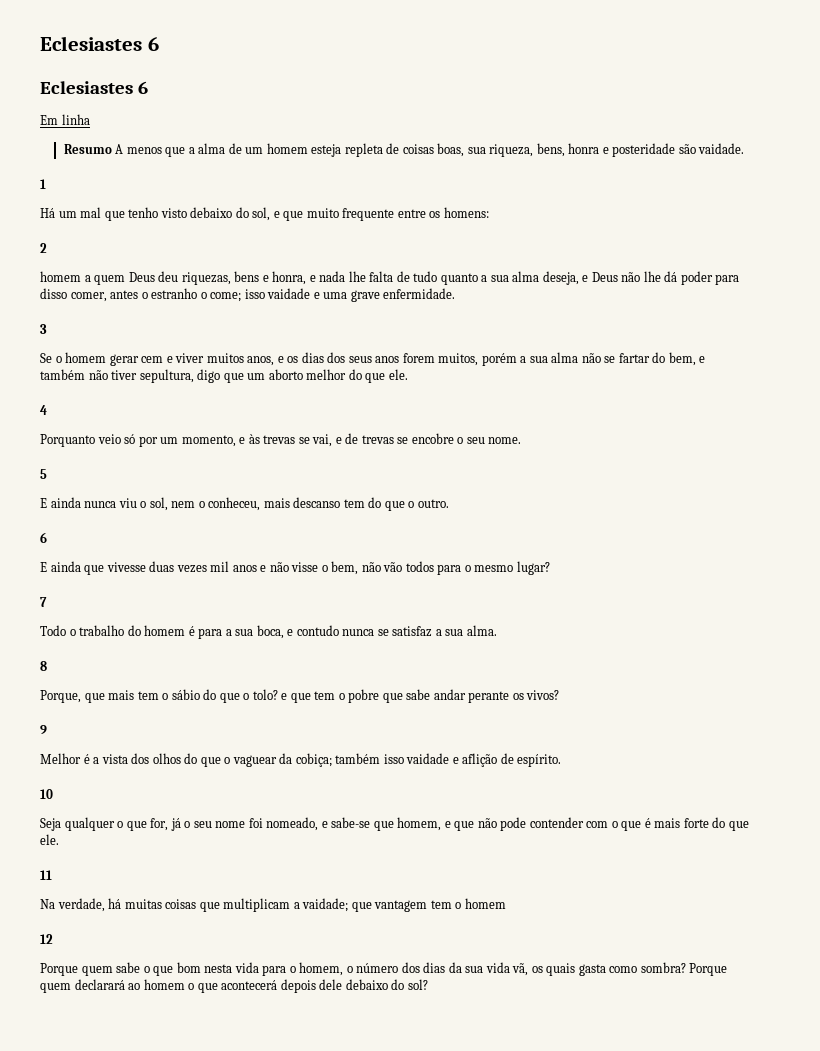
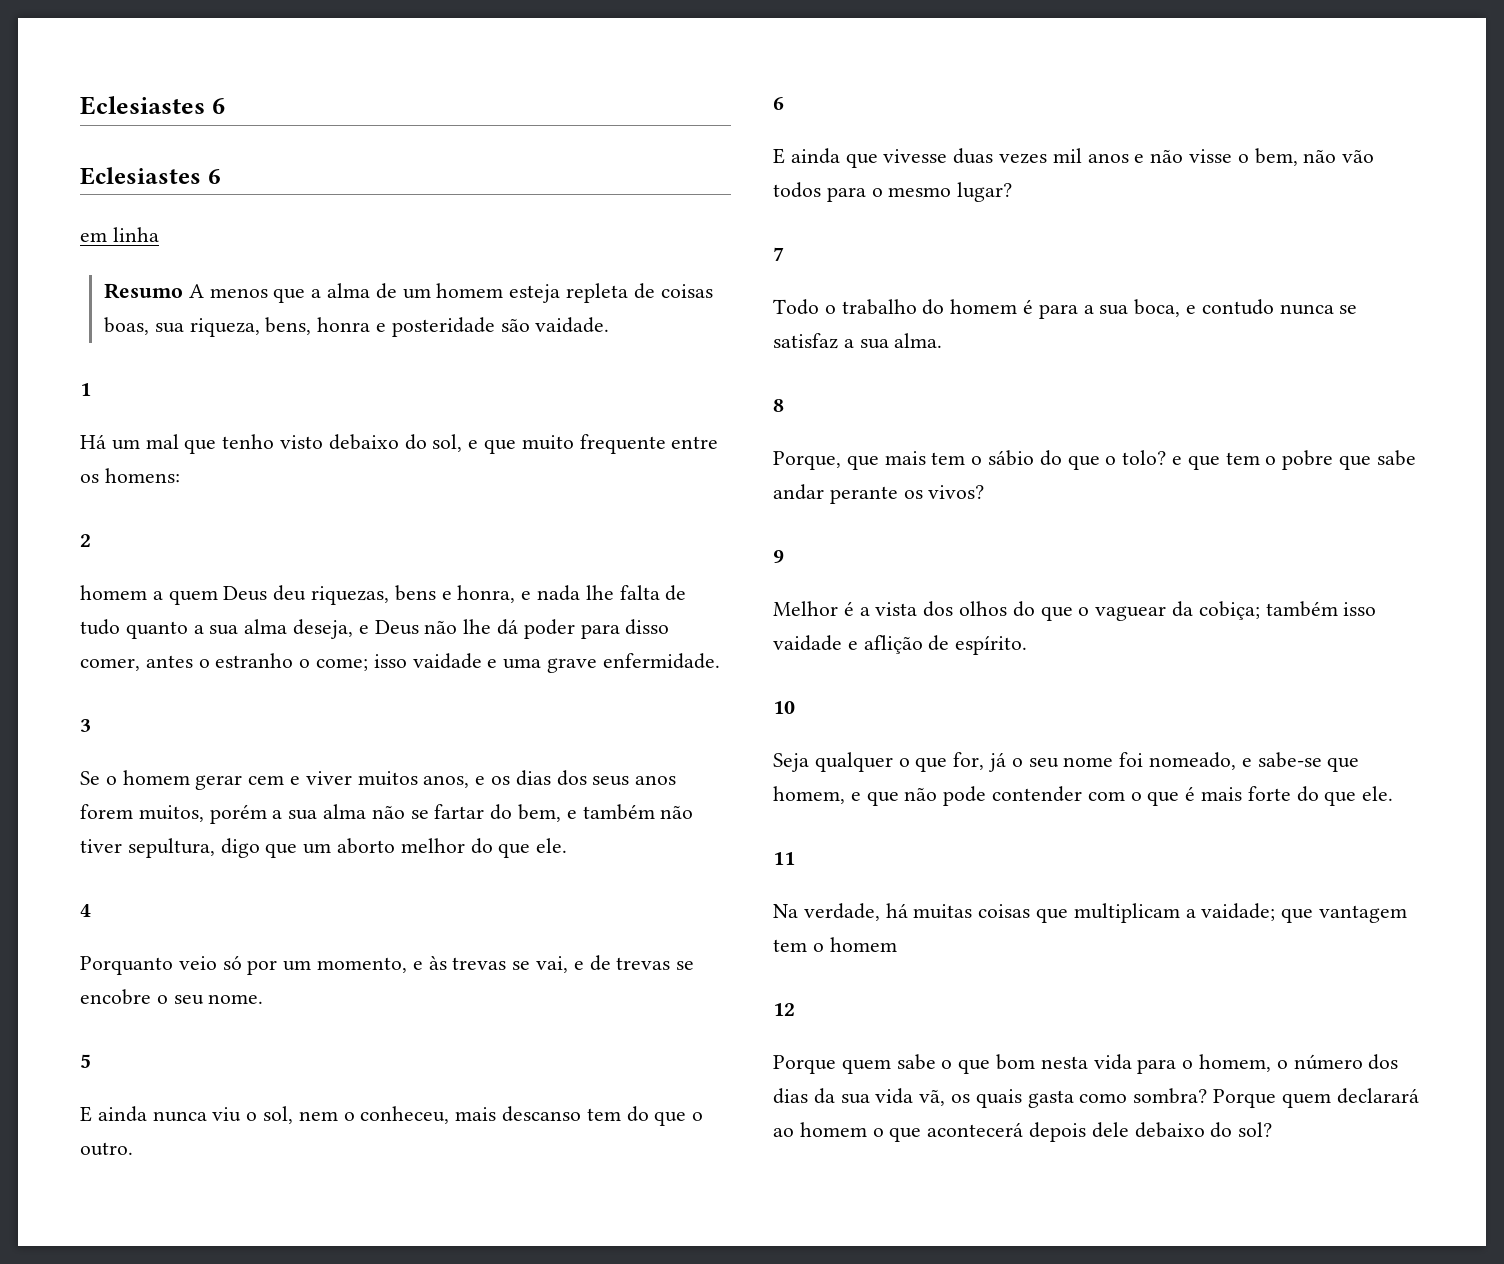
[40,115,58,125] Em -> [80,232,107,242] em

